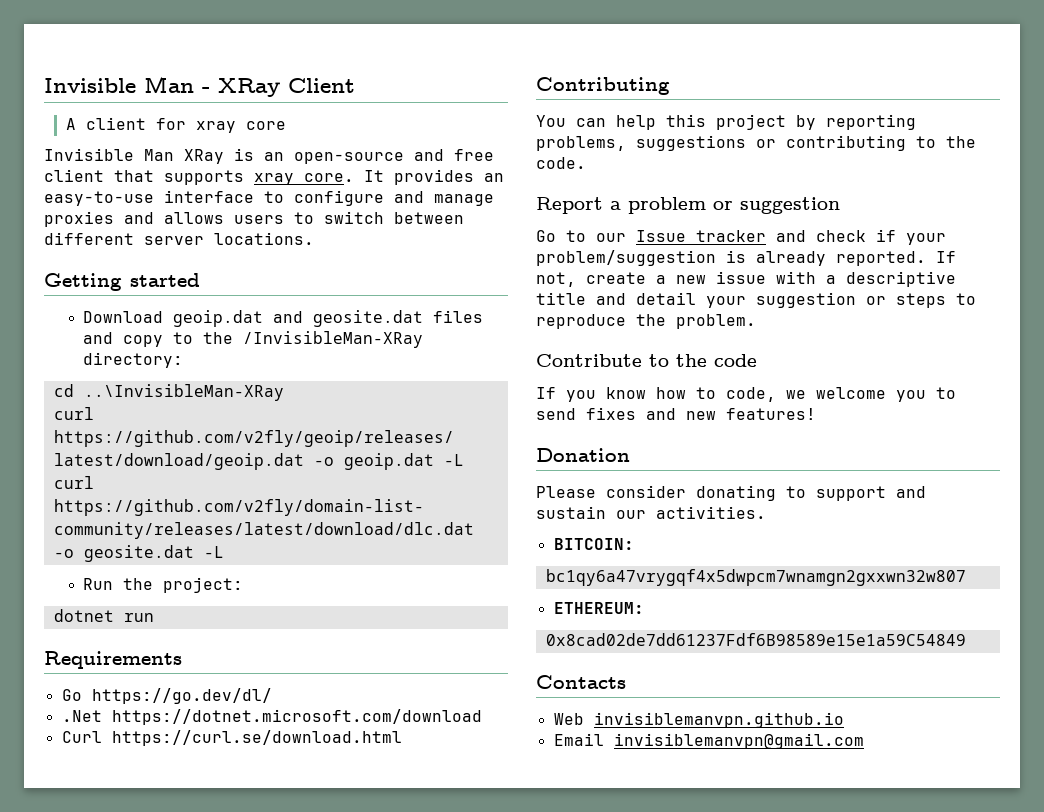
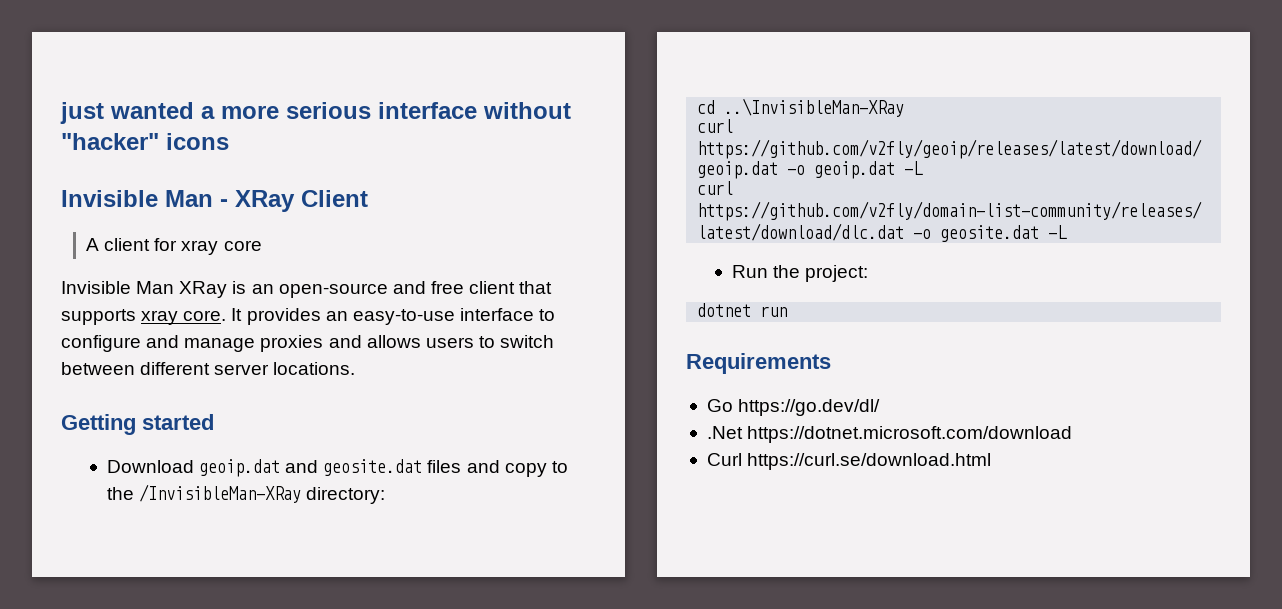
(44, 85) none -> [60,102,571,124] [61,133,229,150] just wanted a more serious interface without "hacker" icons //
[536,77,670,95] [536,114,916,130] [536,135,976,151] [536,157,586,169] [536,197,840,214] [536,229,946,245] [536,250,956,266] [536,271,956,287] [536,292,976,308] [536,314,756,329] [536,354,757,367] [536,387,956,402] [536,407,816,420] [536,448,630,462] [536,485,926,501] [536,506,766,519] [553,538,634,550] [545,569,966,586] [553,602,644,614] [545,633,966,646] [536,675,626,689] [553,712,844,728] [553,733,864,749] // Contributing // You can help this project by reporting problems, suggestions or contributing to the code. // Report a problem or suggestion // Go to our Issue tracker and check if your problem/suggestion is already reported. If not, create a new issue with a descriptive title and detail your suggestion or steps to reproduce the problem. // Contribute to the code // If you know how to code, we welcome you to send fixes and new features! // Donation // Please consider donating to support and sustain our activities. // BITCOIN: // bc1qy6a47vrygqf4x5dwpcm7wnamgn2gxxwn32w807 // ETHEREUM: // 0x8cad02de7dd61237Fdf6B98589e15e1a59C54849 // Contacts // Web invisiblemanvpn.github.io // Email invisiblemanvpn@gmail.com -> (992, 461) none

